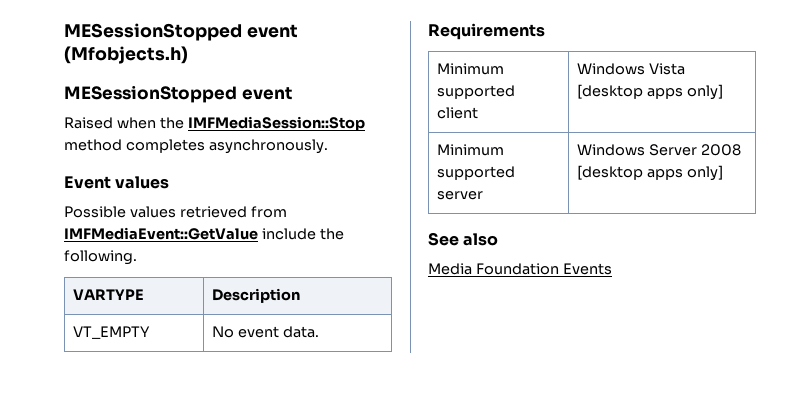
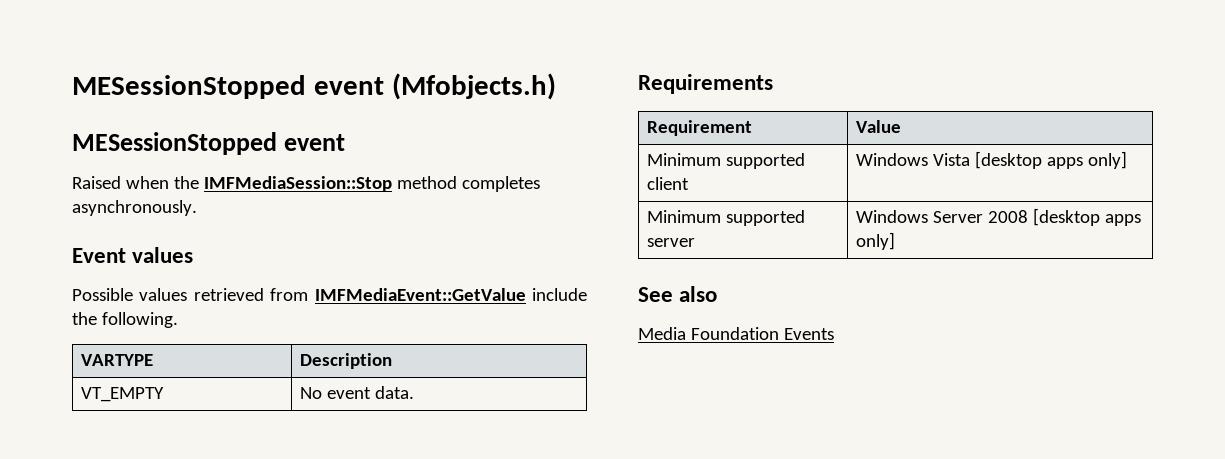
(545, 31) none -> [647,120,753,136] [856,120,902,133] // Requirement | Value

